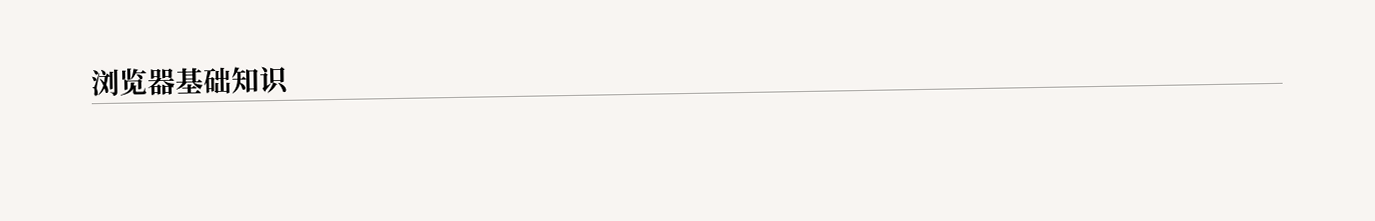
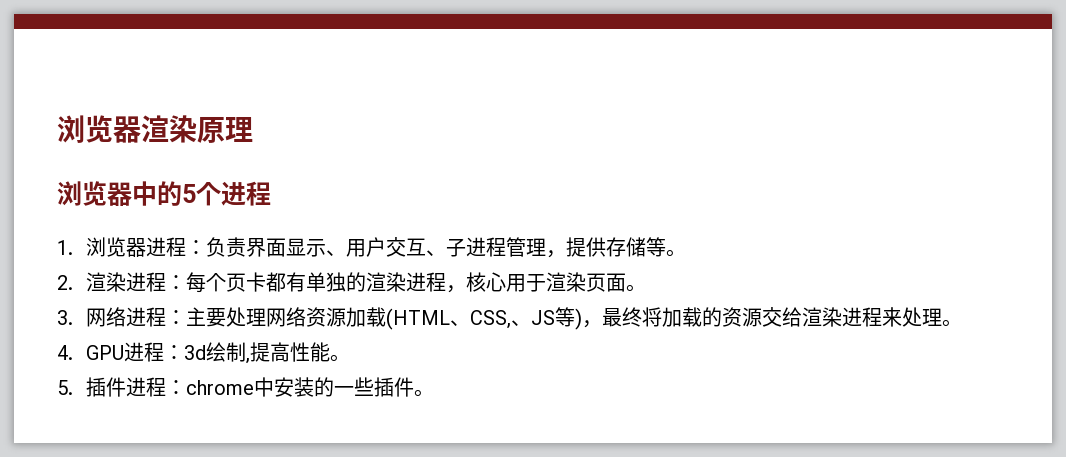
[91,65,290,97] 浏览器基础知识 -> [57,115,253,143] [57,181,271,206] [57,237,686,258] [57,272,646,293] [57,307,962,330] [57,342,350,364] [57,377,434,397] 浏览器渲染原理 // 浏览器中的5个进程 // 1.浏览器进程：负责界面显示、用户交互、子进程管理，提供存储等。 // 2.渲染进程：每个页卡都有单独的渲染进程，核心用于渲染页面。 // 3.网络进程：主要处理网络资源加载(HTML、CSS,、JS等)，最终将加载的资源交给渲染进程来处理。 // 4. GPU进程：3d绘制,提高性能。 // 5.插件进程：chrome中安装的一些插件。

